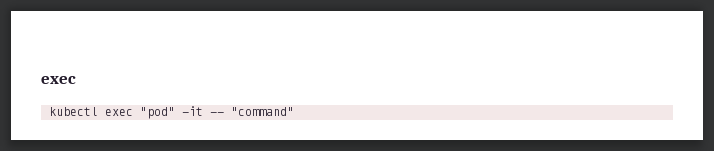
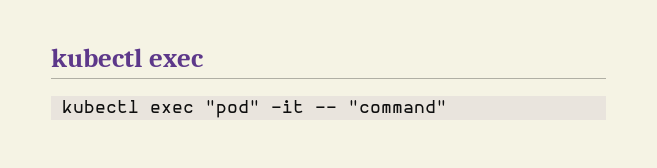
(41, 80) none -> [51,48,142,67] kubectl

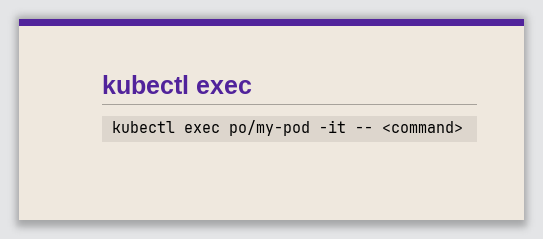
[205,100,261,118] "pod" -> [229,120,311,136] po/my-pod
[348,100,448,113] "command" -> [382,121,464,133] <command>

